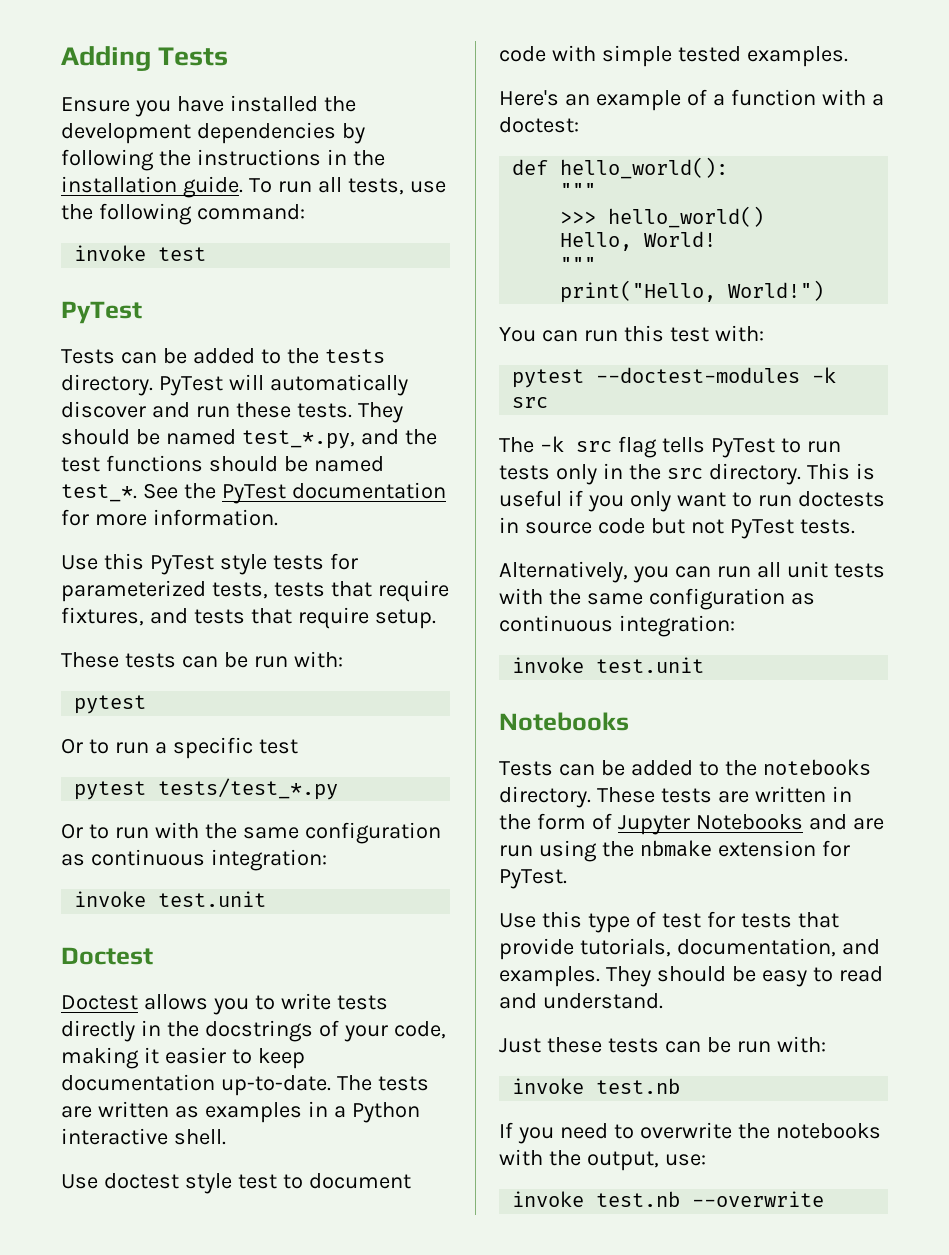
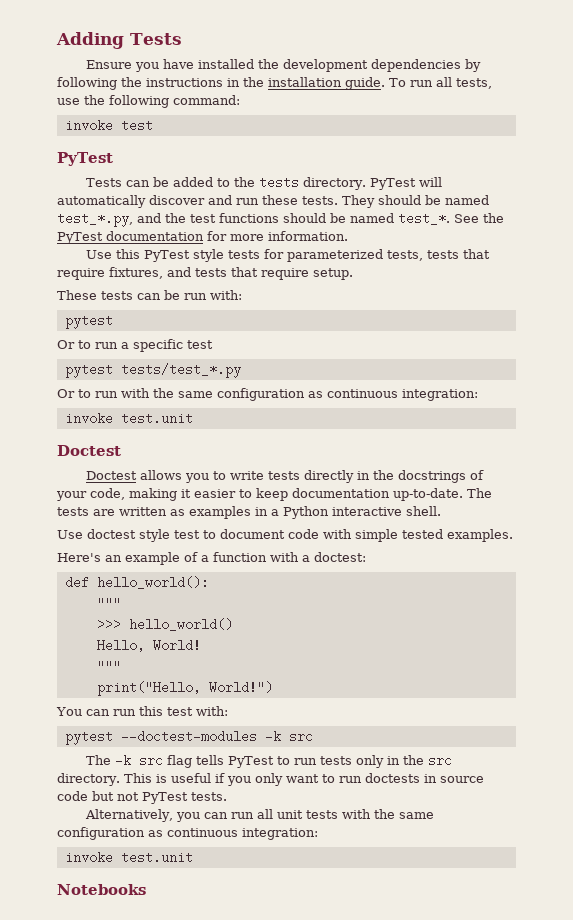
[499,759,871,776] [499,786,852,808] [499,813,884,835] [499,840,850,862] [499,869,567,889] [499,911,839,933] [499,938,880,960] [499,966,883,987] [499,993,663,1009] [499,1036,826,1053] [512,1078,681,1094] [499,1122,881,1144] [499,1149,706,1171] [512,1191,825,1207] // Tests can be added to the notebooks directory. These tests are written in the form of Jupyter Notebooks and are run using the nbmake extension for PyTest. // Use this type of test for tests that provide tutorials, documentation, and examples. They should be easy to read and understand. // Just these tests can be run with: // invoke test.nb // If you need to overwrite the notebooks with the output, use: // invoke test.nb --overwrite -> (146, 889) none

